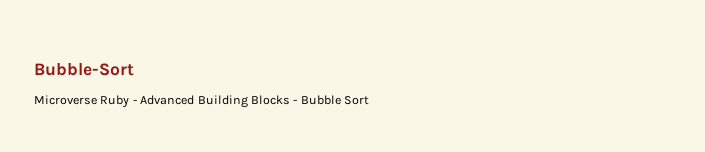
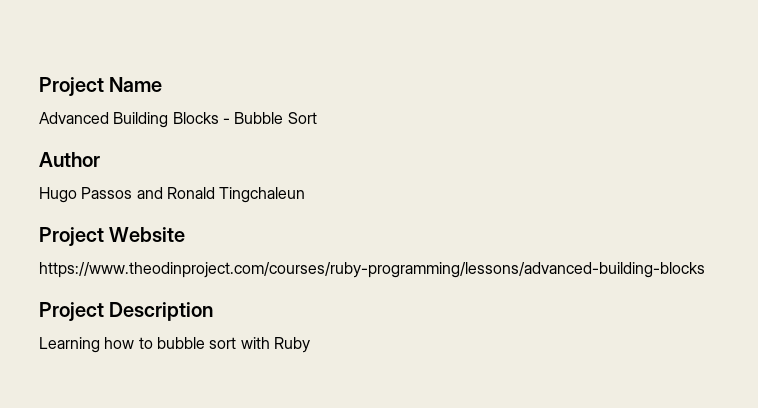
[34,63,134,76] [34,95,137,108] Bubble-Sort // Microverse Ruby - -> [39,77,163,97] Project Name //
(369, 100) none -> [39,152,100,167] [39,187,306,203] [39,227,186,247] [39,262,705,278] [39,302,214,322] [39,337,310,353] // Author // Hugo Passos and Ronald Tingchaleun // Project Website // https://www.theodinproject.com/courses/ruby-programming/lessons/advanced-building-blocks // Project Description // Learning how to bubble sort with Ruby

